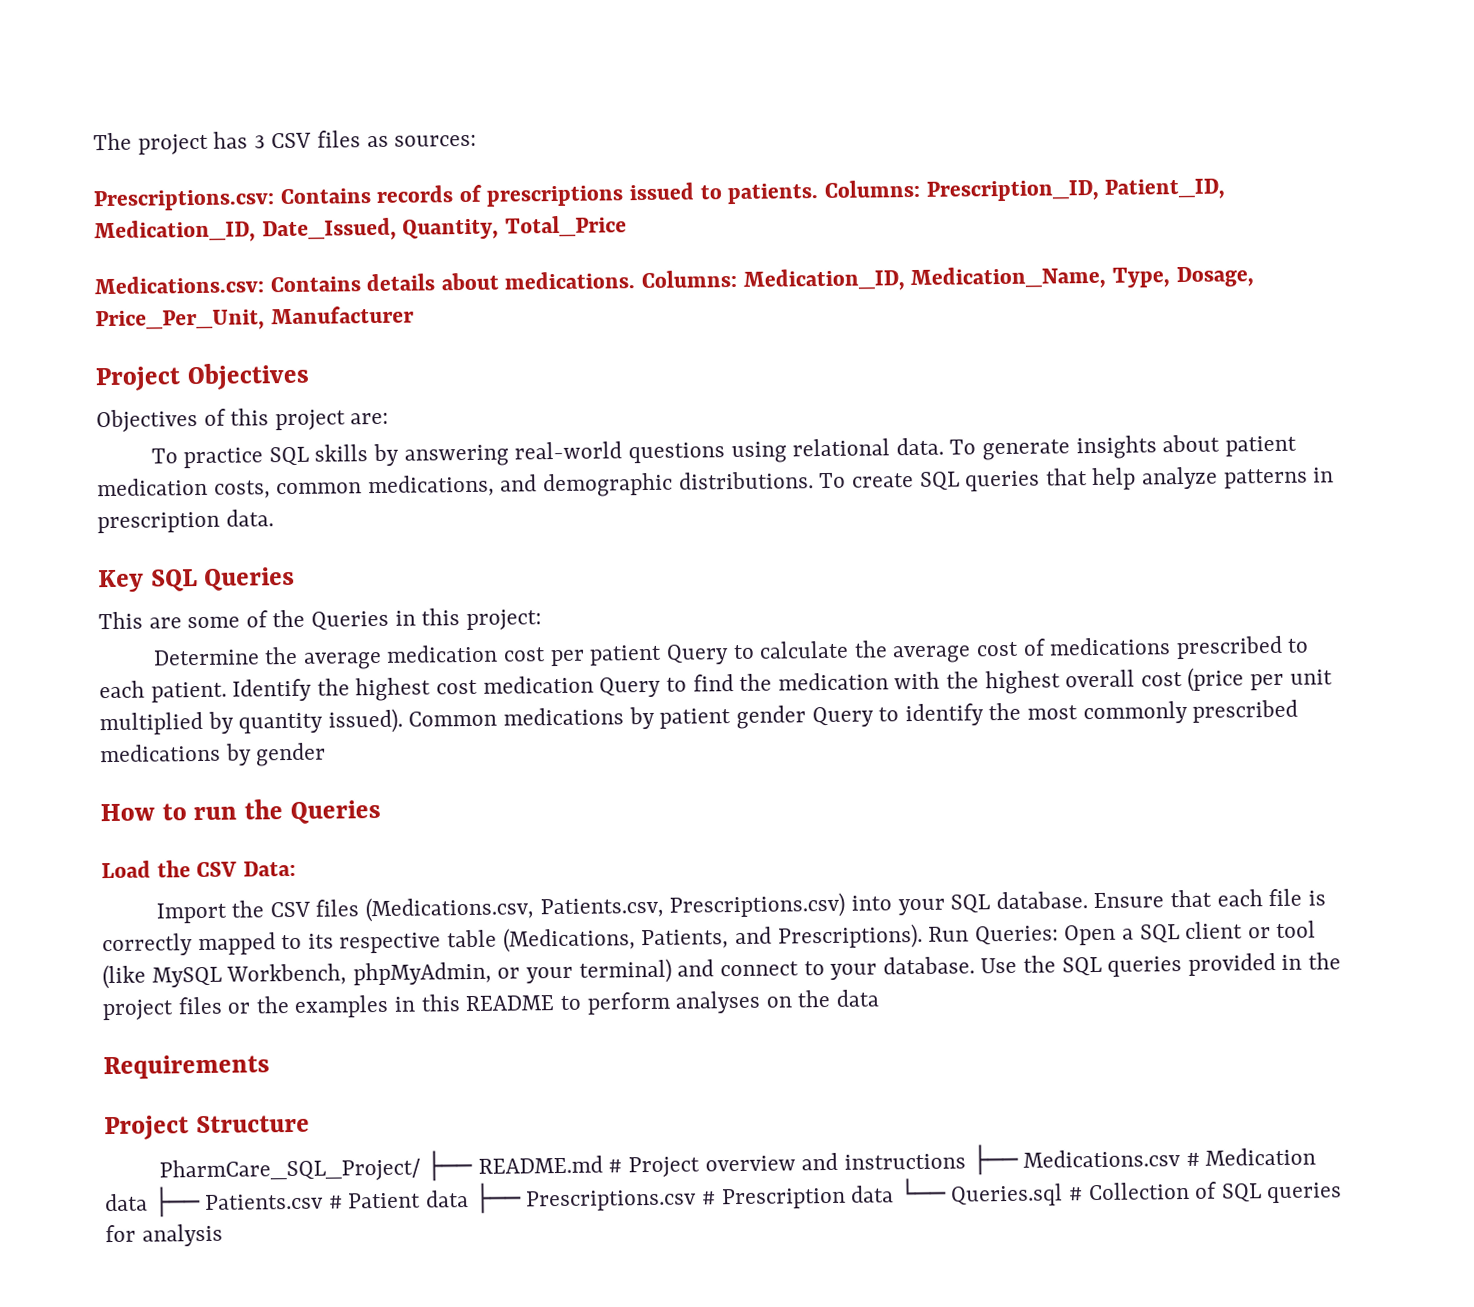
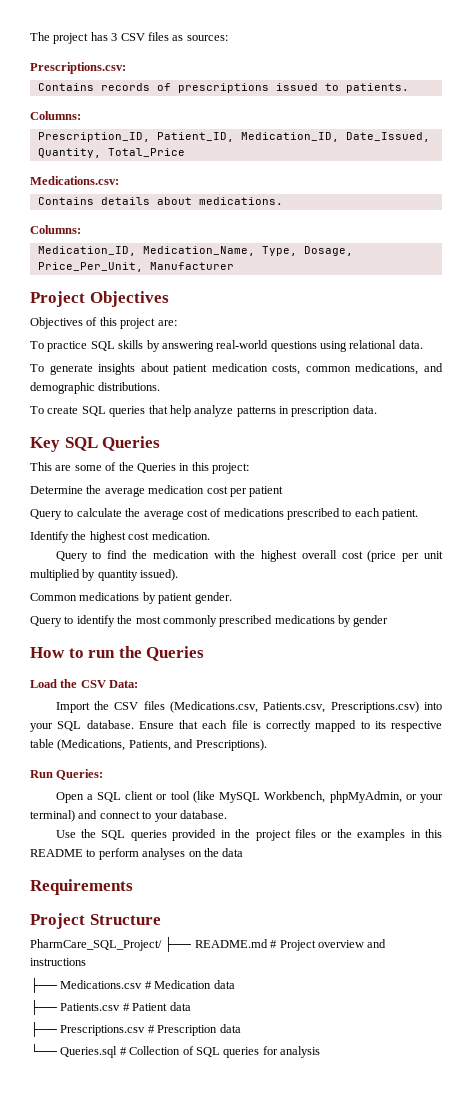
(275, 200) none -> (126, 68) //
[823,179,920,199] Columns: -> [30,111,81,120] // Columns: //
(264, 285) none -> (119, 180) //
[641,269,738,289] Columns: -> [30,225,81,234] // Columns: //
(944, 446) none -> (423, 344) //
(814, 480) none -> (161, 386) //
(663, 655) none -> (284, 491) //
(227, 692) none -> (419, 514) //
[482,675,594,694] medication -> [151,531,210,540] medication. //
(403, 721) none -> (179, 575) //
[735,705,806,730] gender -> [194,592,232,604] gender. //
(923, 936) none -> (267, 745) //
(1059, 935) none -> (104, 774) //
(975, 965) none -> (227, 814) //
(966, 1161) none -> (86, 962) //
(148, 1202) none -> (235, 984) //
(470, 1199) none -> (191, 1006) //
(895, 1194) none -> (241, 1028) //

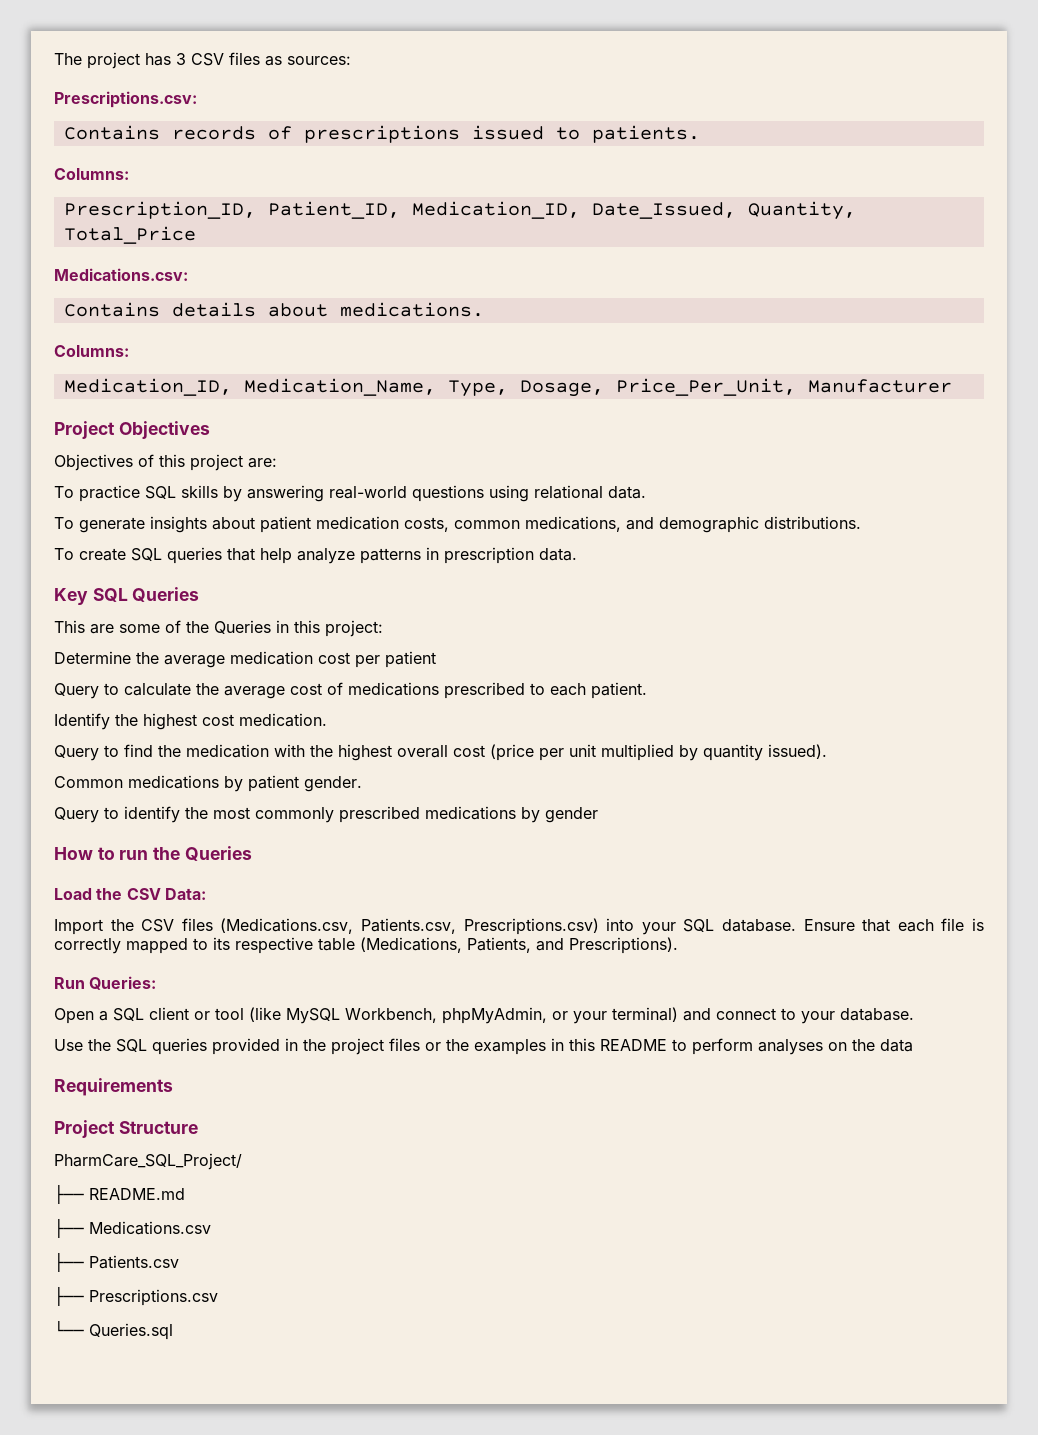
(162, 945) none -> (242, 1161) //
[270,939,387,951] [30,958,86,966] # Project overview and instructions -> (185, 1194) none
[144,980,235,989] # Medication data -> (211, 1228) none
[122,1002,191,1011] # Patient data -> (179, 1262) none
[147,1024,241,1036] # Prescription data -> (218, 1297) none
[119,1046,320,1058] # Collection of SQL queries for analysis -> (173, 1331) none

